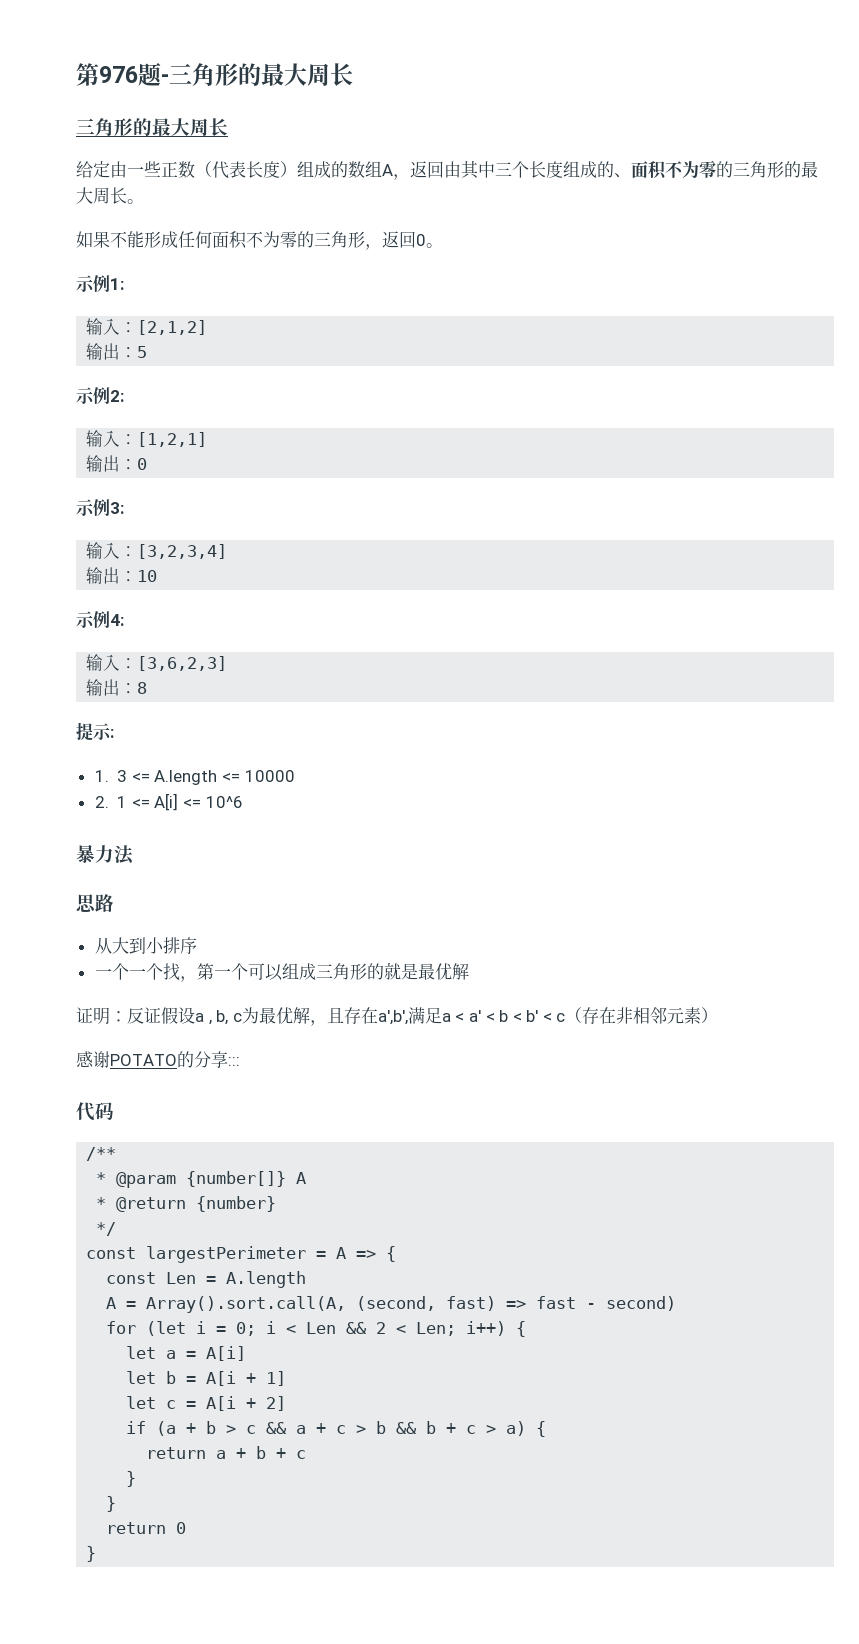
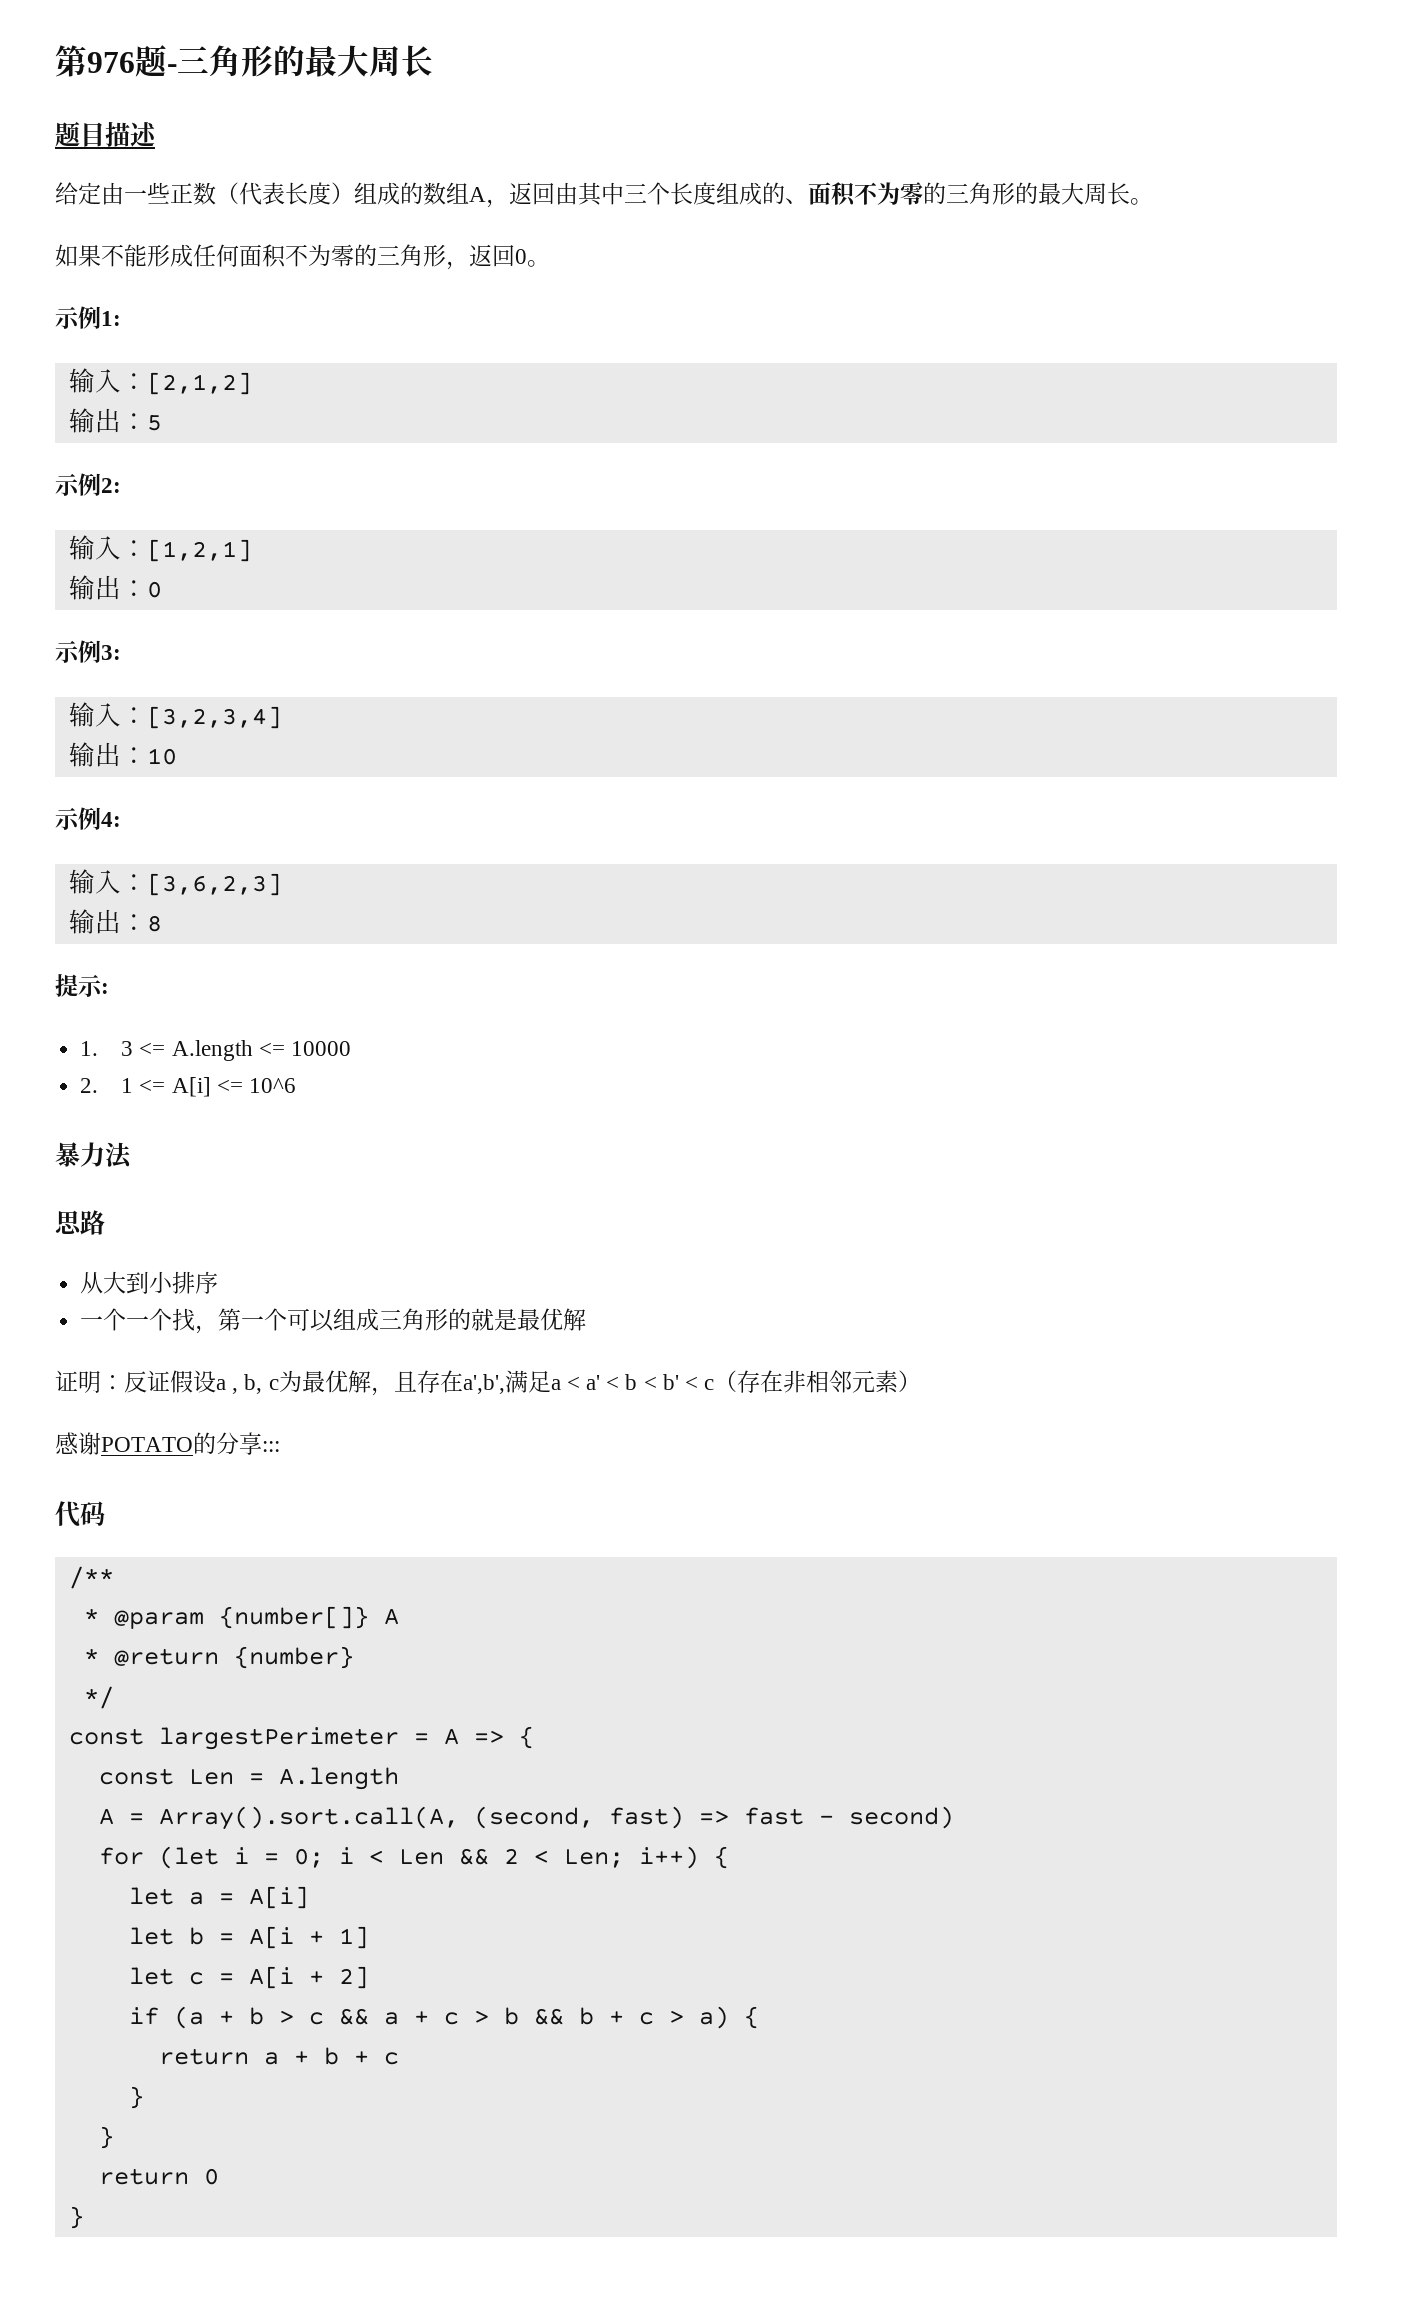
[76,118,228,137] 三角形的最大周长 -> [55,121,157,147] 题目描述

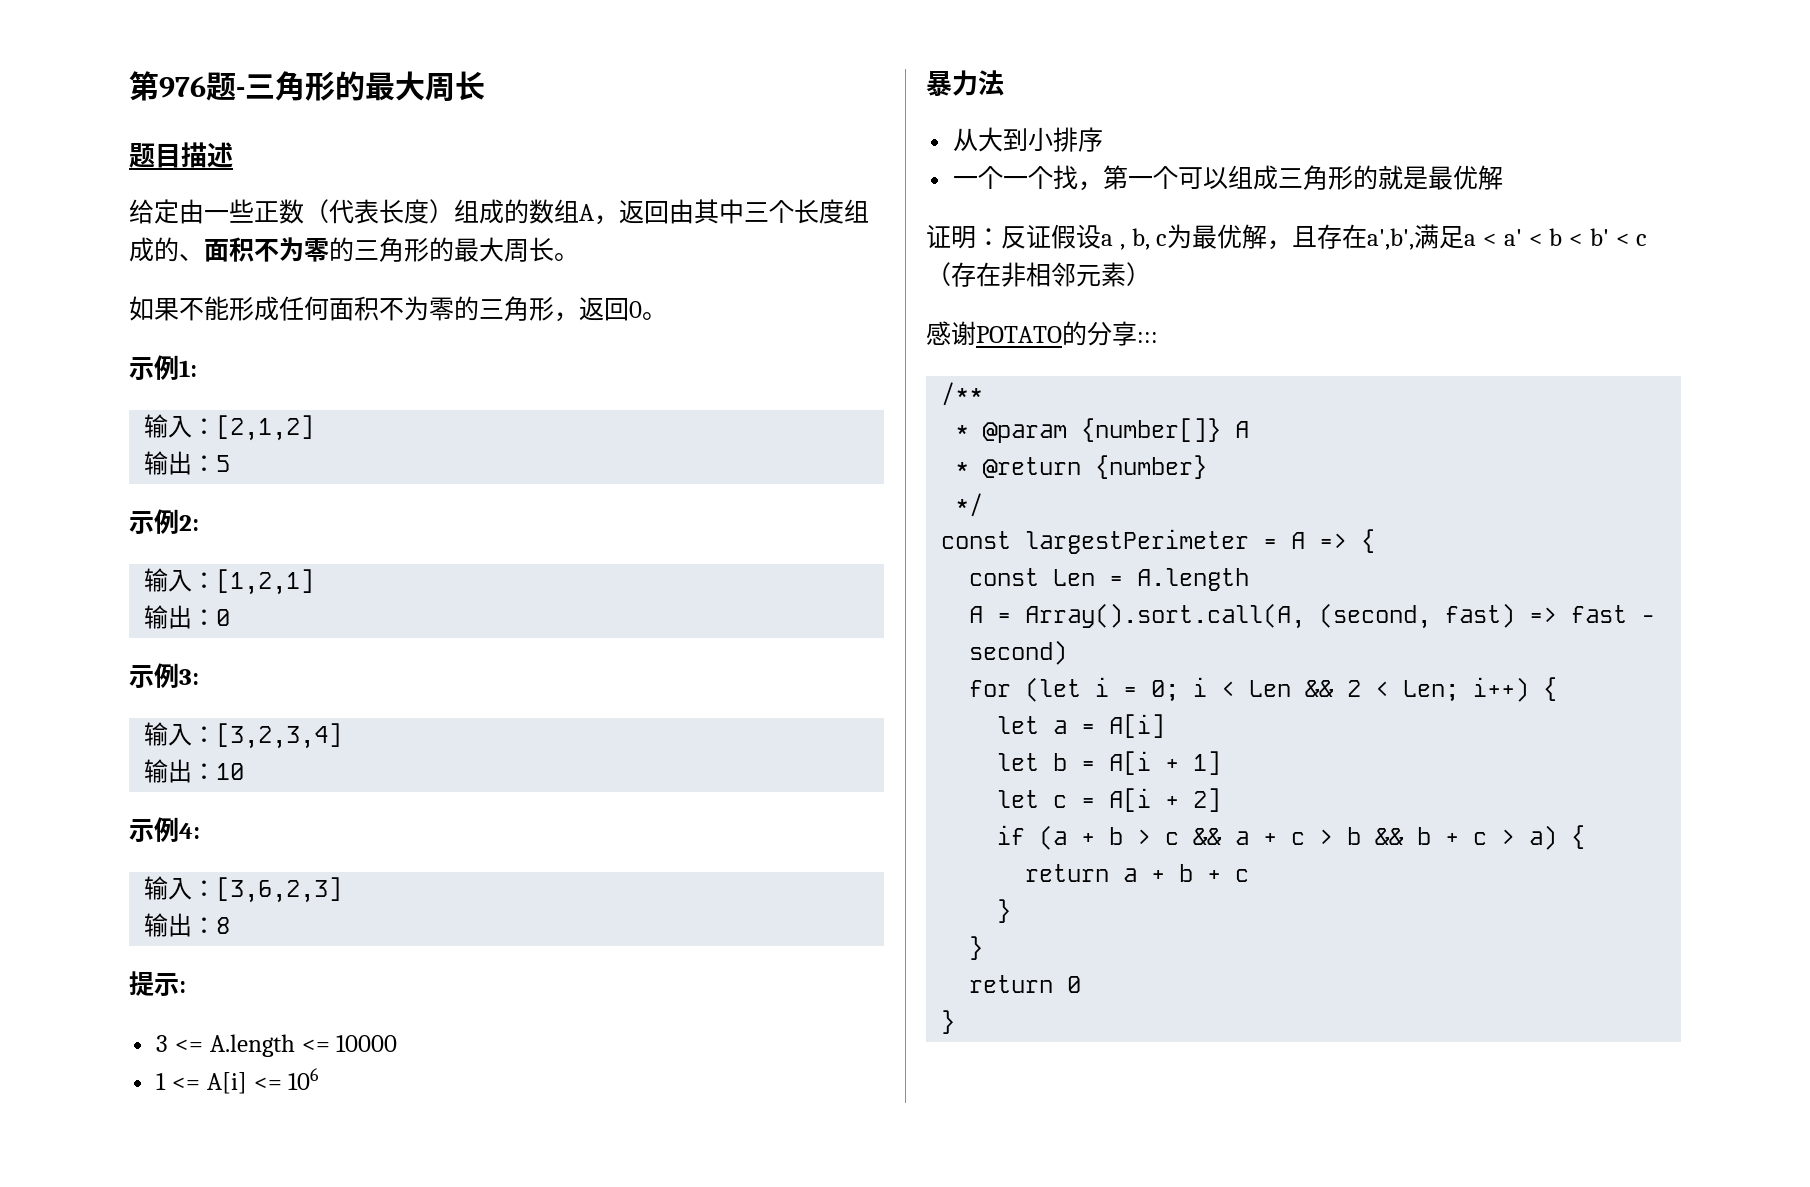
[80,1041,99,1056] 1. -> (186, 987) none
[80,1078,99,1093] 2. -> (398, 1043) none
[249,1078,297,1093] 10^6 -> [288,1068,320,1090] 106
[55,1210,105,1235] // 思路 -> (1004, 83) none
[55,1501,105,1527] // 代码 -> (1158, 337) none

